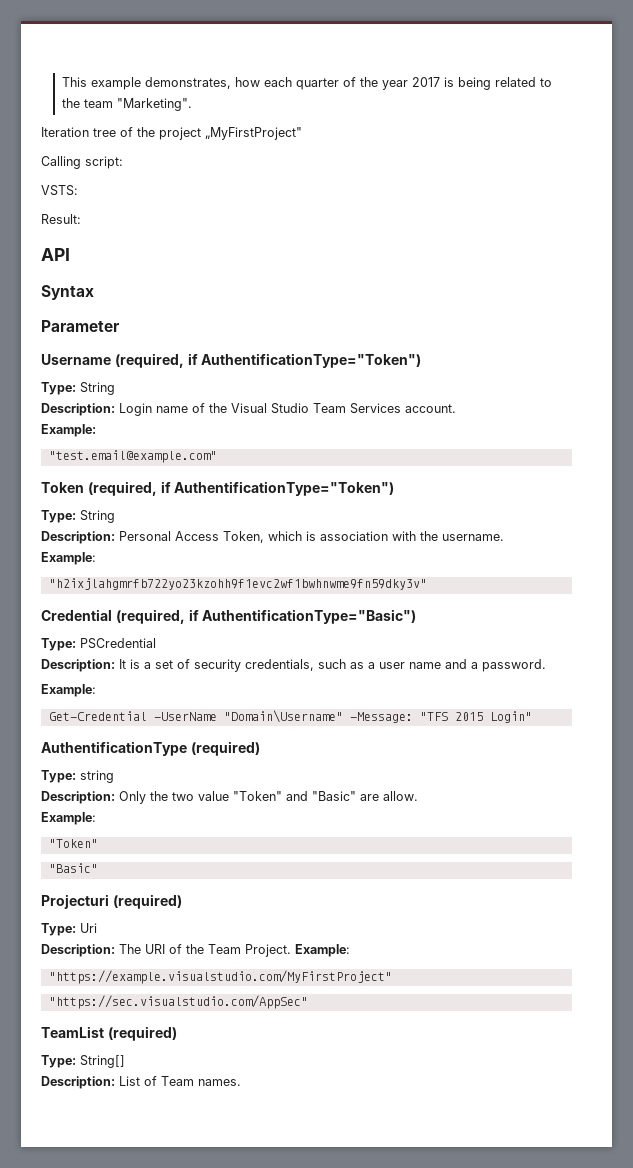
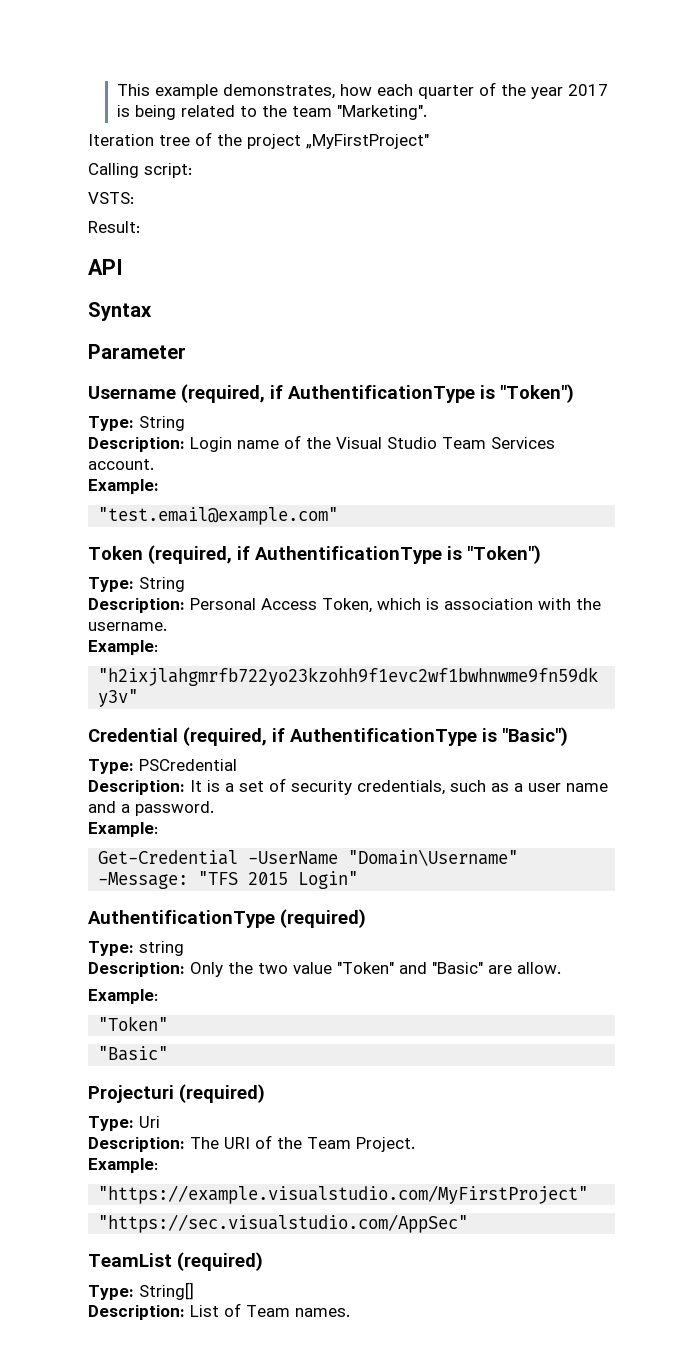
[201,353,422,368] AuthentificationType="Token") -> [288,384,574,403] AuthentificationType is "Token")
[174,481,395,496] AuthentificationType="Token") -> [255,545,541,564] AuthentificationType is "Token")
[202,609,417,624] AuthentificationType="Basic") -> [290,727,568,746] AuthentificationType is "Basic")
(291, 950) none -> (415, 1144) //

